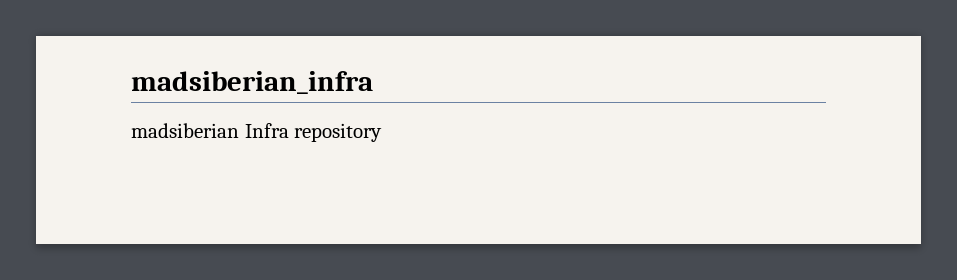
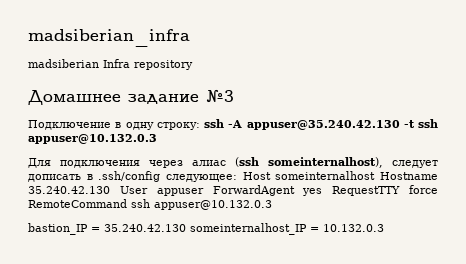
(383, 132) none -> [28,89,234,105] [28,119,438,130] [28,134,157,144] [28,157,438,168] [28,171,438,182] [28,185,438,196] [28,199,272,210] [28,223,384,235] // Домашнее задание №3 // Подключение в одну строку: ssh -A appuser@35.240.42.130 -t ssh appuser@10.132.0.3 // Для подключения через алиас (ssh someinternalhost), следует дописать в .ssh/config следующее: Host someinternalhost Hostname 35.240.42.130 User appuser ForwardAgent yes RequestTTY force RemoteCommand ssh appuser@10.132.0.3 // bastion_IP = 35.240.42.130 someinternalhost_IP = 10.132.0.3

